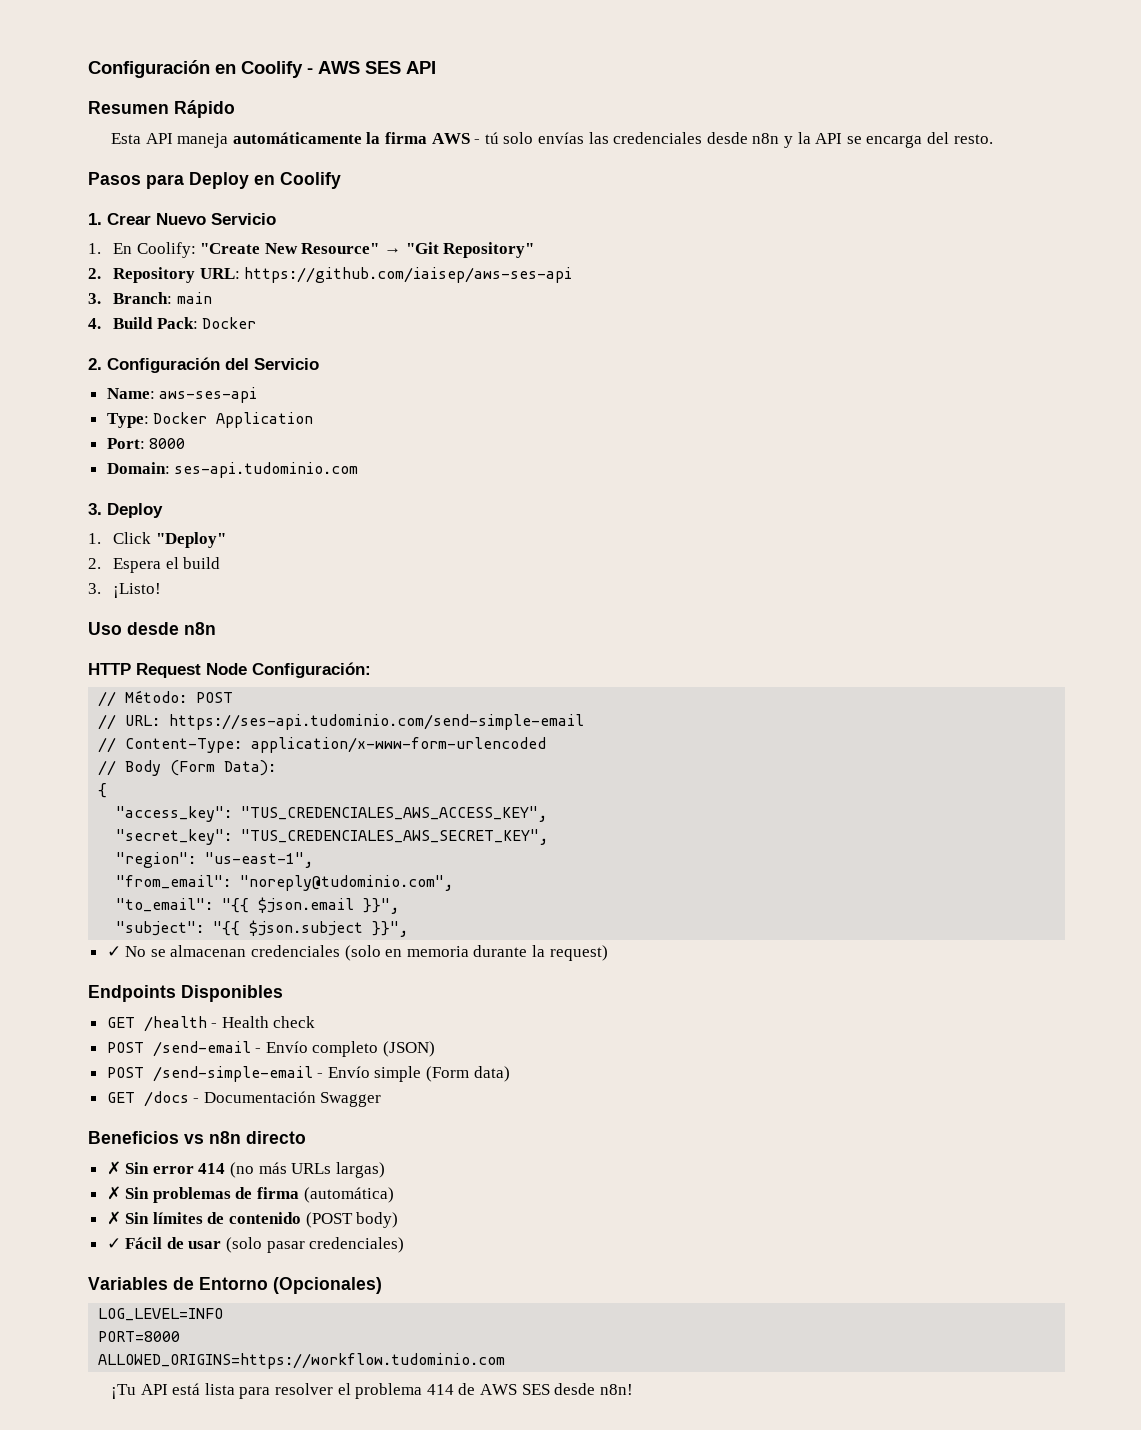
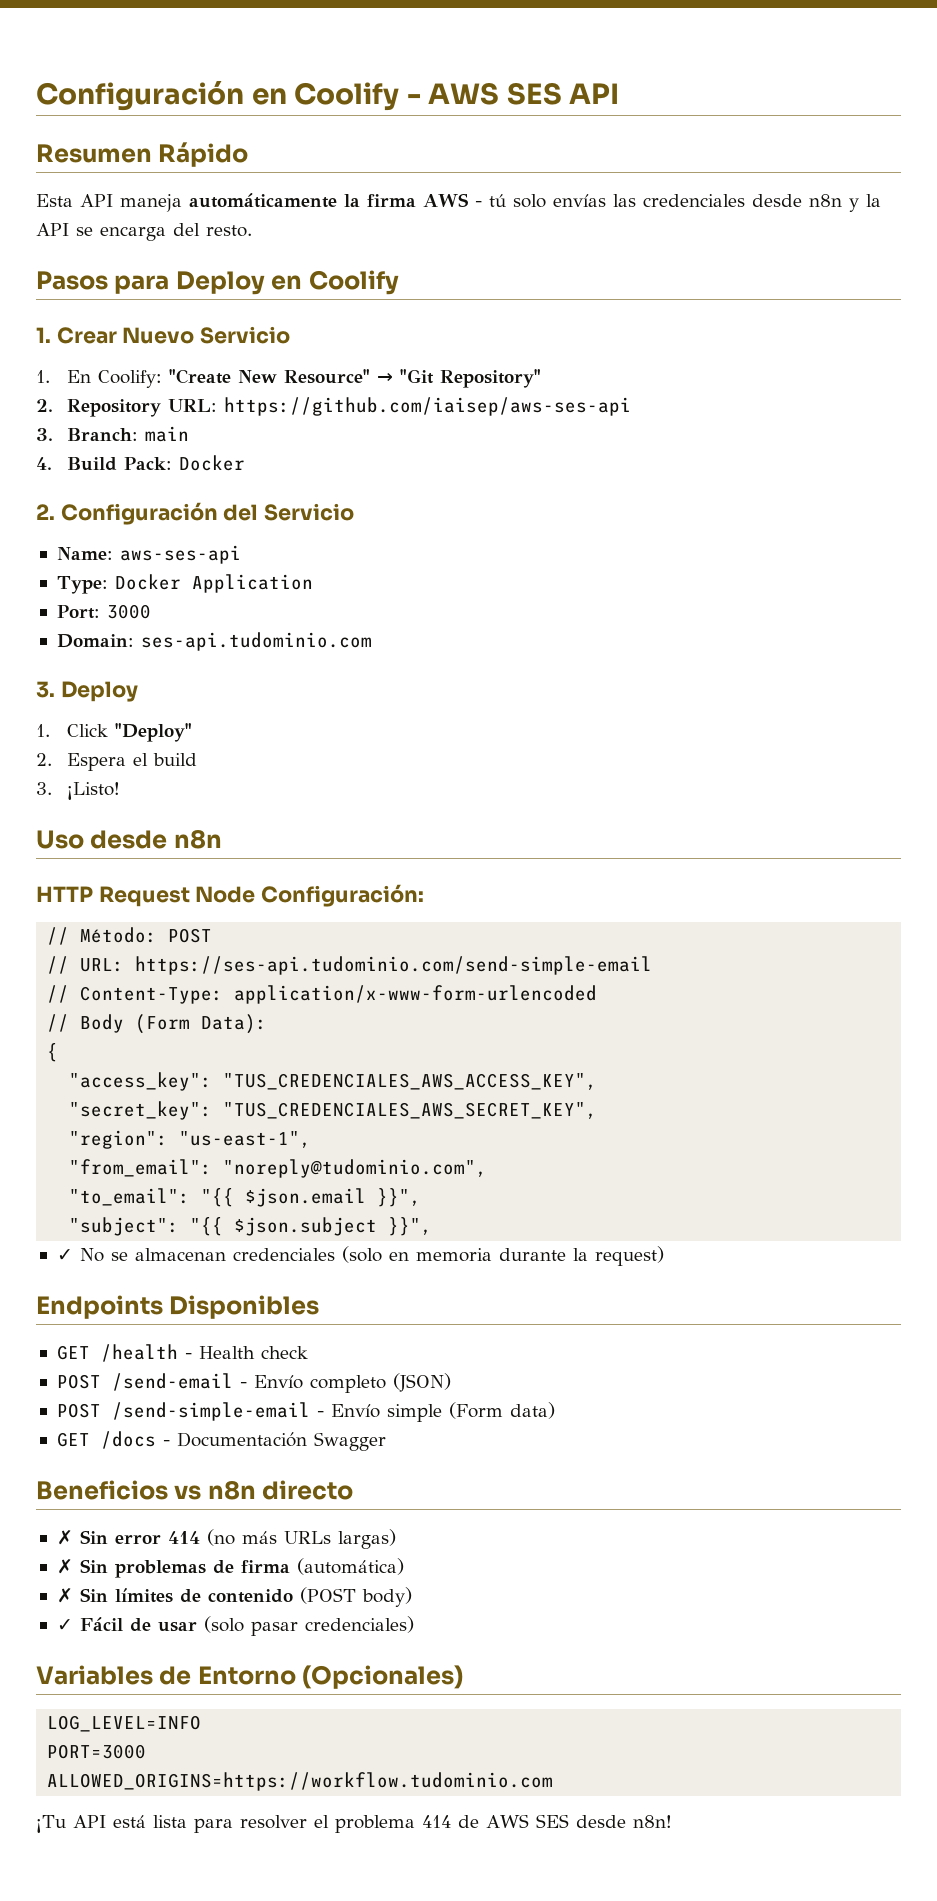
[149,438,186,449] 8000 -> [106,604,151,619] 3000
[98,1331,181,1342] PORT=8000 -> [47,1744,147,1759] PORT=3000

